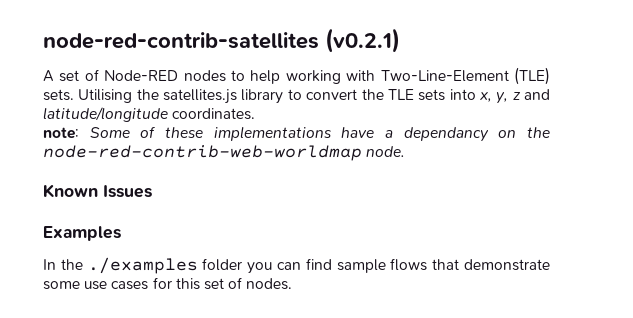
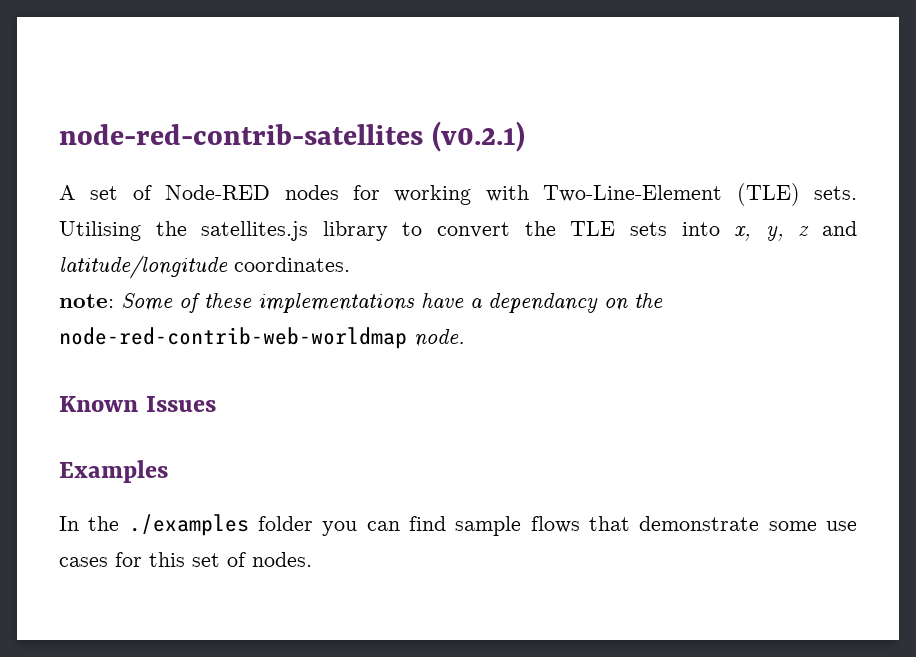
[231,70,281,84] to help -> [353,185,380,200] for

